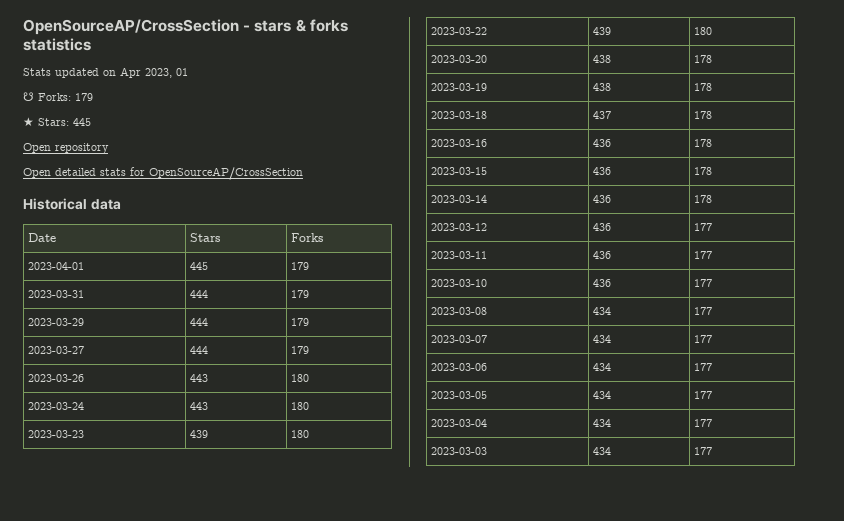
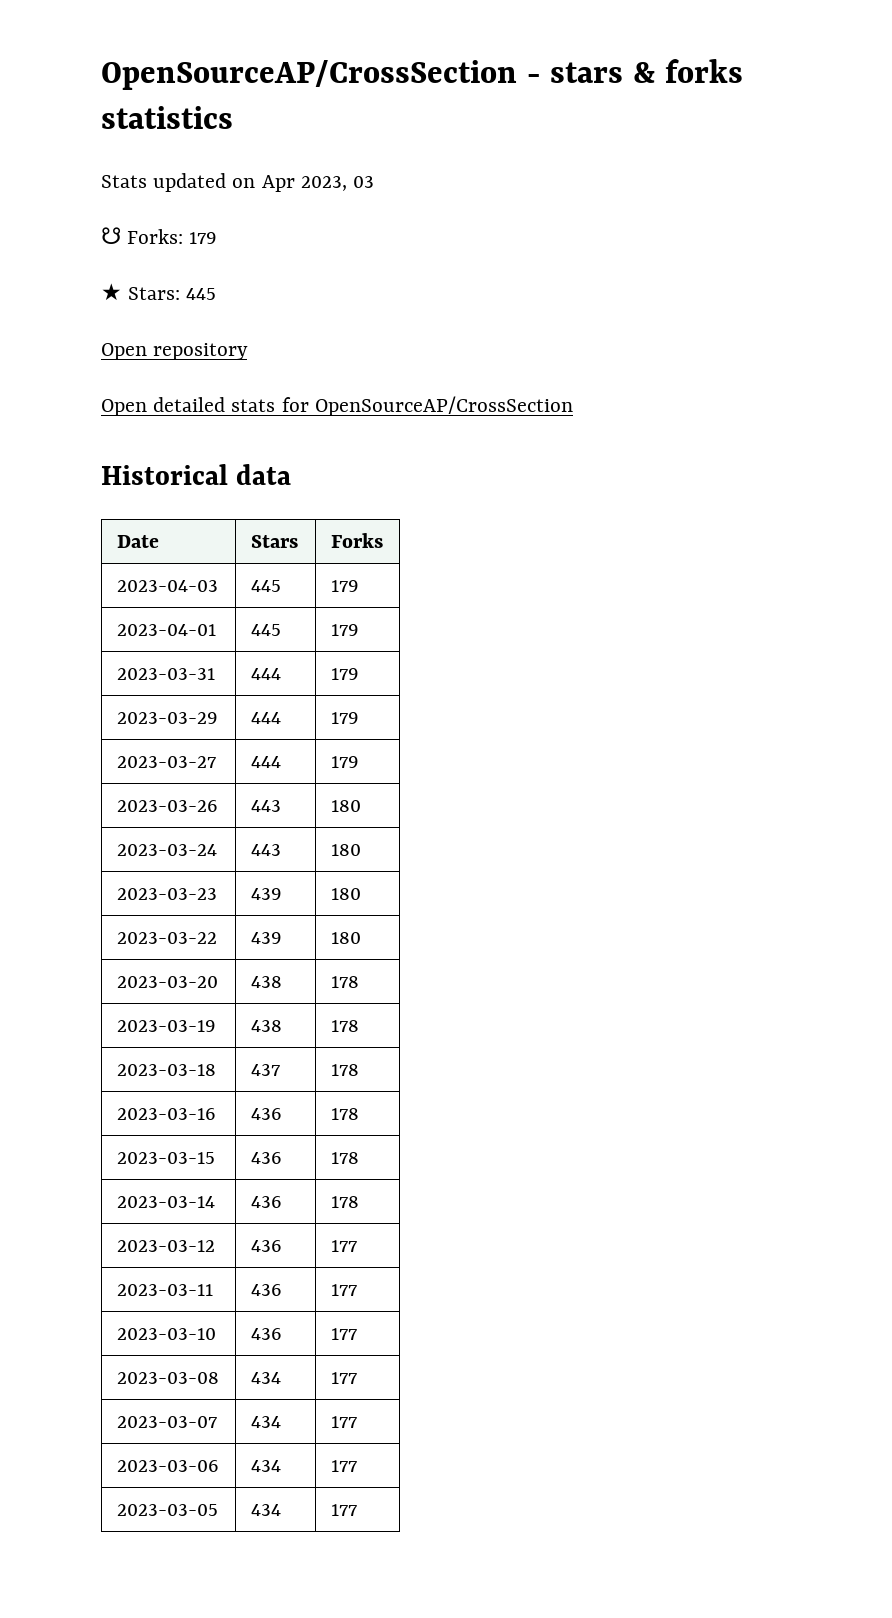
[176,68,188,76] 01 -> [353,176,375,188] 03
(324, 237) none -> [116,580,218,592] [250,580,281,592] [330,580,359,592] // 2023-04-03 | 445 | 179
[431,419,488,427] [593,419,612,427] [694,419,713,427] [431,447,488,455] [593,447,612,455] [694,447,713,455] // 2023-03-04 | 434 | 177 // 2023-03-03 | 434 | 177 -> (357, 1510) none

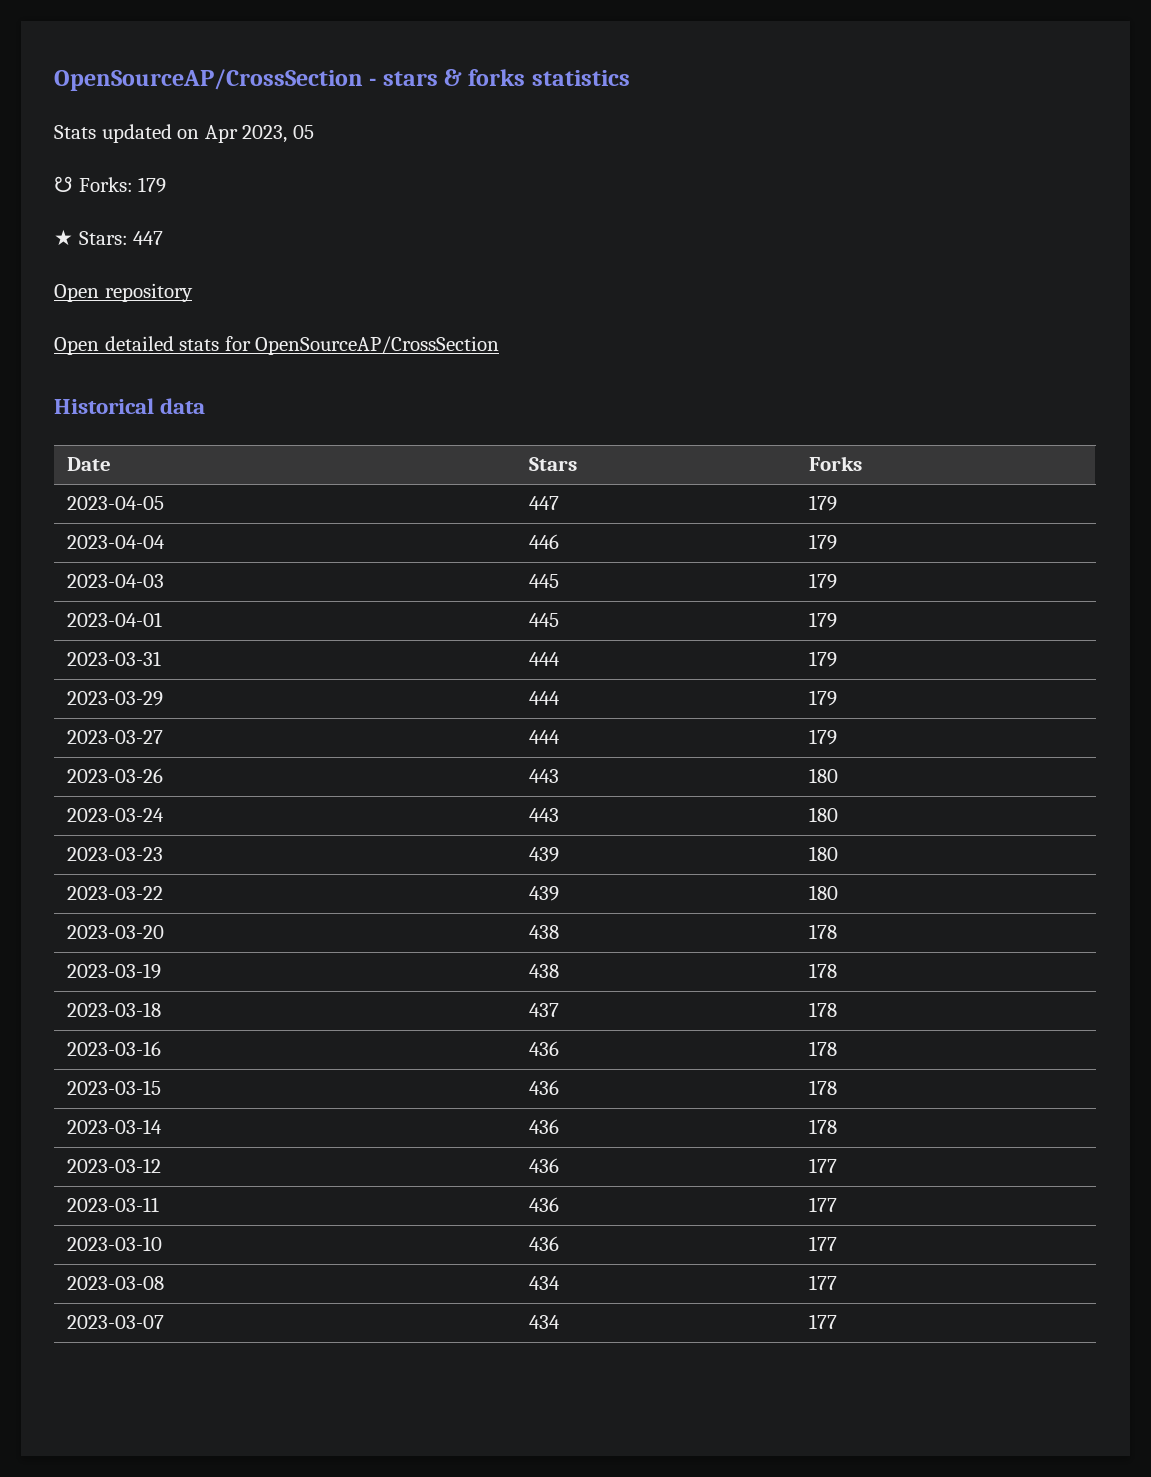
[353,176,375,188] 03 -> [292,125,314,139] 05
[186,288,217,300] 445 -> [133,231,164,245] 447
(383, 540) none -> [67,496,165,510] [529,496,560,510] [809,495,838,511] [67,535,166,549] [529,534,560,549] [809,534,838,550] // 2023-04-05 | 447 | 179 // 2023-04-04 | 446 | 179
[116,1460,219,1472] [250,1460,281,1472] [330,1460,357,1472] [116,1504,218,1516] [250,1504,281,1516] [330,1504,357,1516] // 2023-03-06 | 434 | 177 // 2023-03-05 | 434 | 177 -> (838, 1321) none

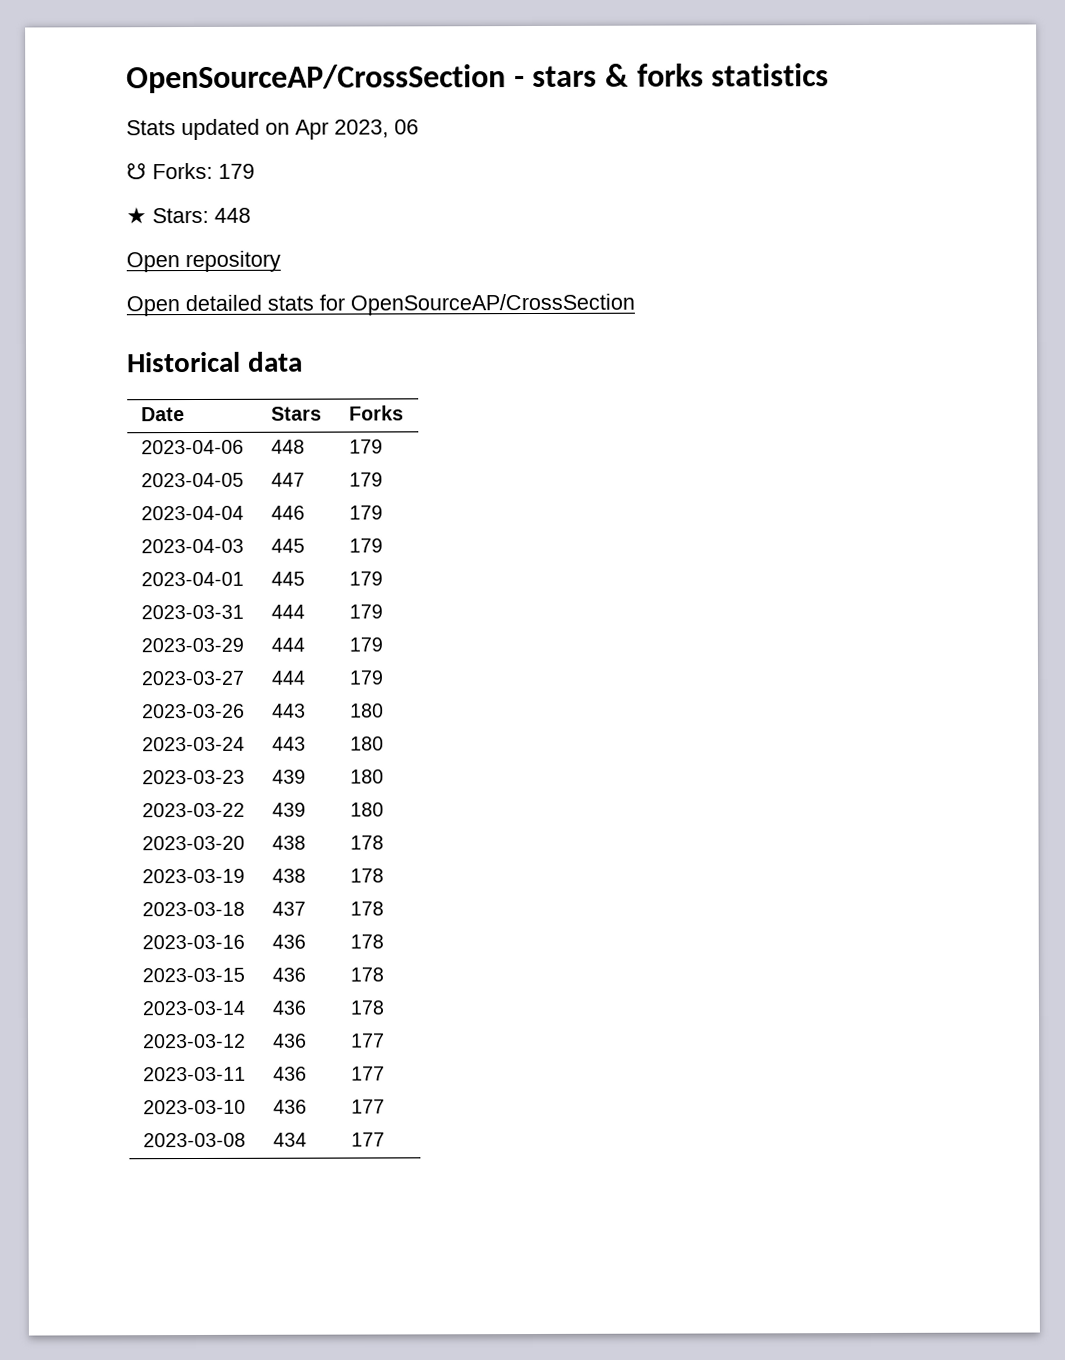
[292,125,314,139] 05 -> [394,119,419,135] 06
[133,231,164,245] 447 -> [214,207,251,223] 448
(863, 463) none -> [140,439,244,455] [270,439,305,454] [348,439,383,454] // 2023-04-06 | 448 | 179
[67,1315,165,1329] [529,1315,561,1329] [809,1314,838,1329] // 2023-03-07 | 434 | 177 -> (385, 1139) none

